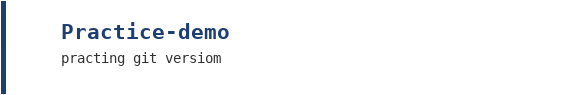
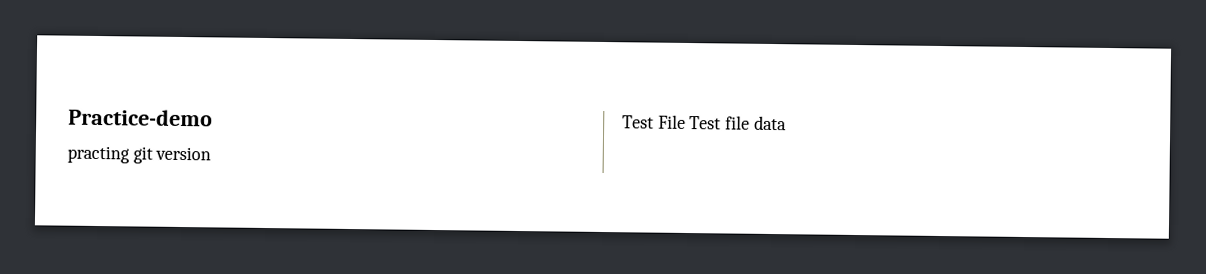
[165,52,222,64] versiom -> [155,146,212,161] [622,114,787,131] version // Test File Test file data

